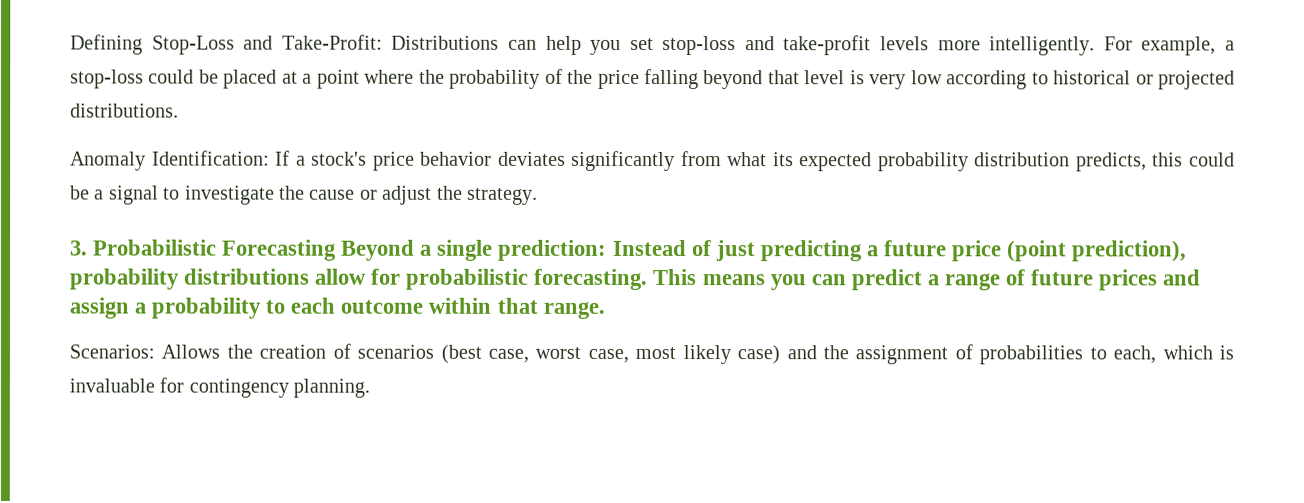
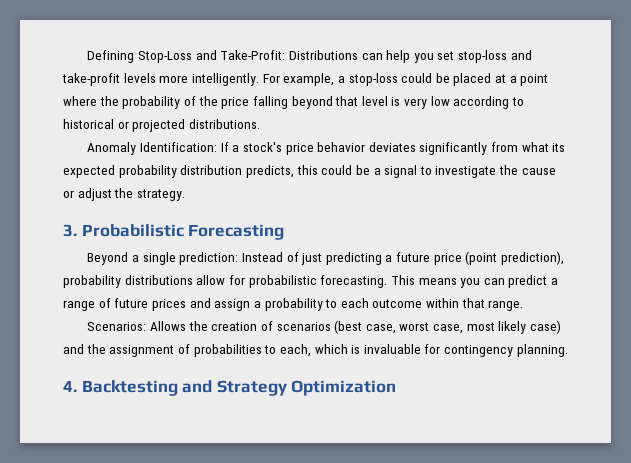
(338, 250) none -> (285, 232) //
(371, 388) none -> [63,380,397,396] // 4. Backtesting and Strategy Optimization

